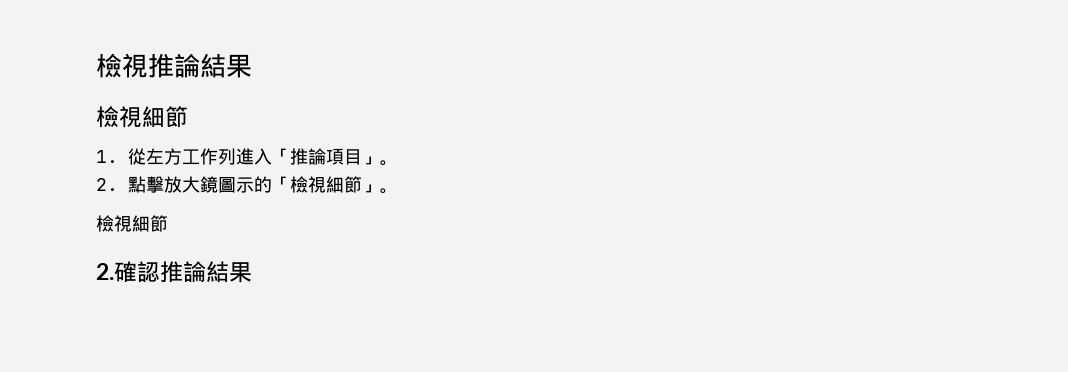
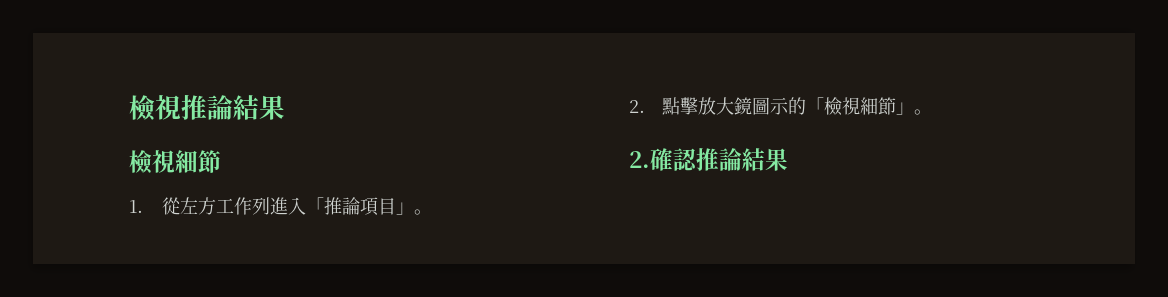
[96,215,168,232] // 檢視細節 -> (933, 112) none

